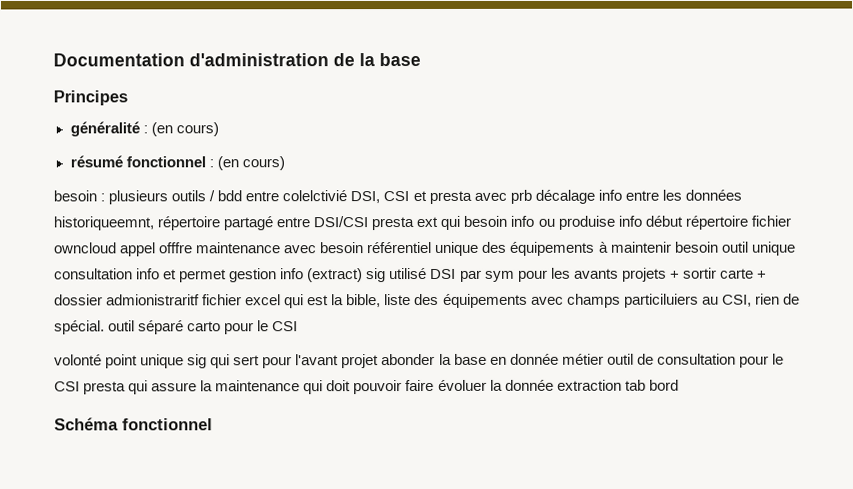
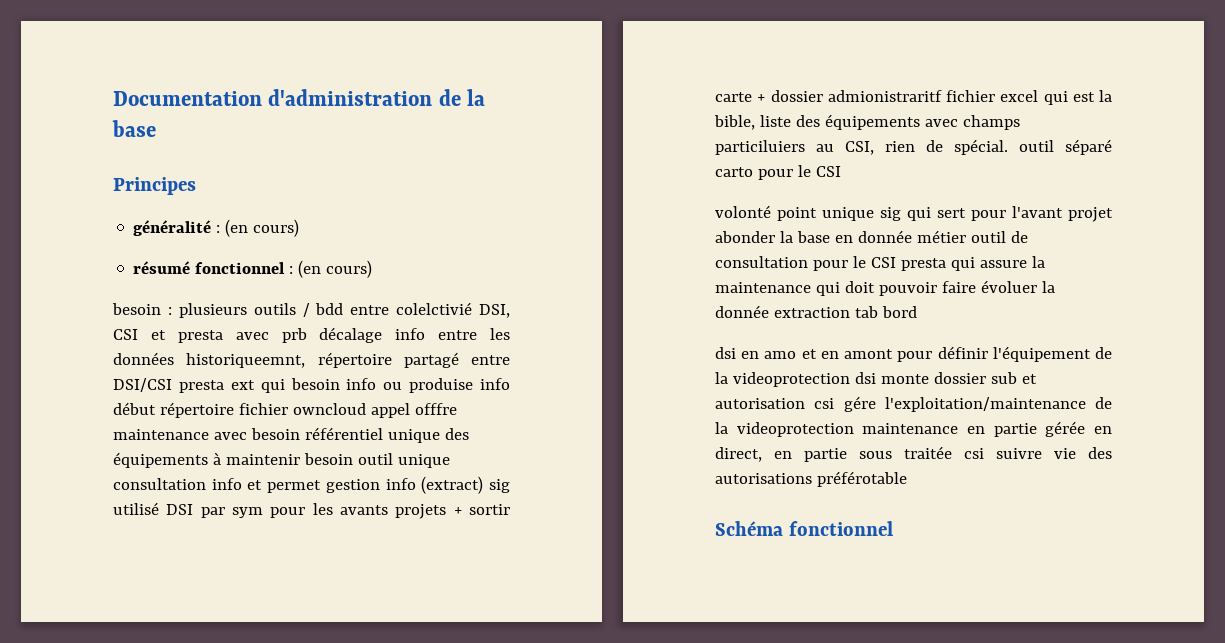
(679, 385) none -> [715,346,1112,362] [715,372,1037,387] [715,396,1112,412] [715,421,1112,437] [715,446,1112,462] [715,471,907,487] // dsi en amo et en amont pour définir l'équipement de la videoprotection dsi monte dossier sub et autorisation csi gére l'exploitation/maintenance de la videoprotection maintenance en partie gérée en direct, en partie sous traitée csi suivre vie des autorisations préférotable

